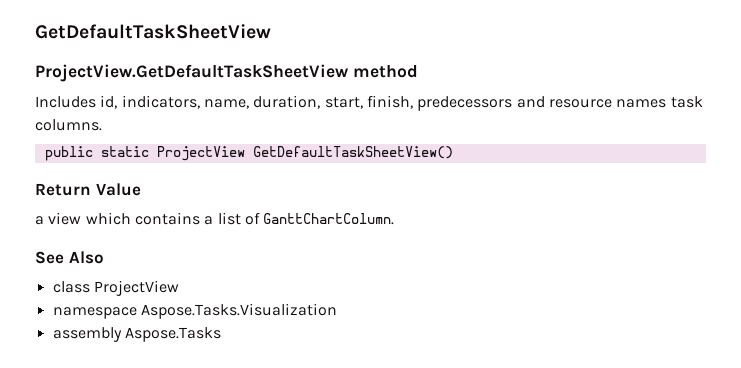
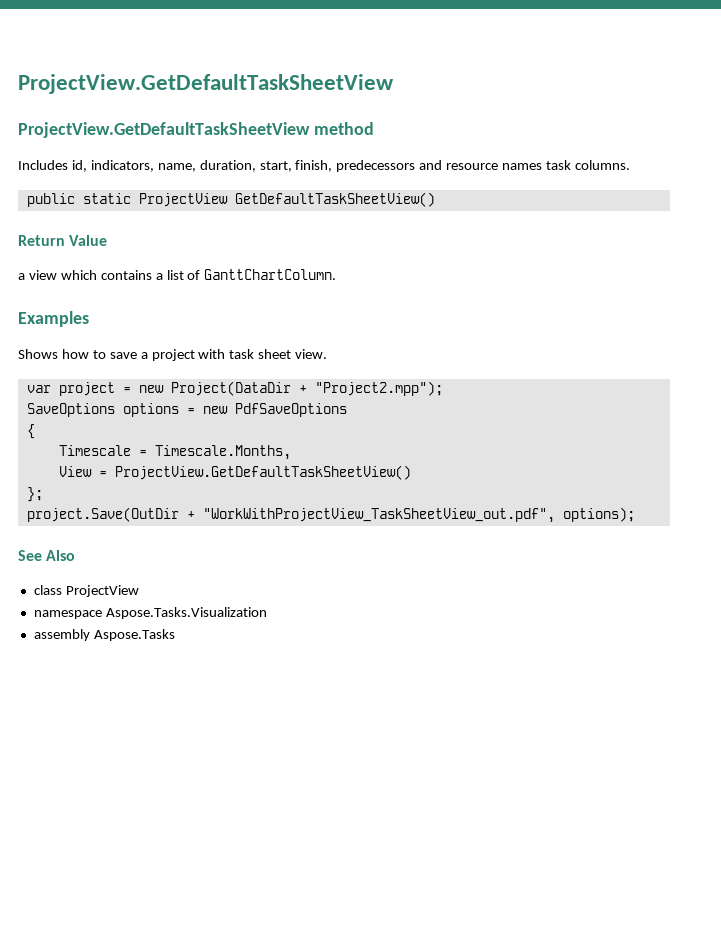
[35,24,271,39] GetDefaultTaskSheetView -> [18,74,394,94] ProjectView.GetDefaultTaskSheetView
(395, 219) none -> [18,311,89,327] [18,349,328,361] [26,381,443,396] [26,403,347,417] [26,424,35,439] [58,445,291,460] [58,465,411,480] [26,487,43,502] [26,507,635,523] // Examples // Shows how to save a project with task sheet view. // var project = new Project(DataDir + "Project2.mpp"); // SaveOptions options = new PdfSaveOptions // { // Timescale = Timescale.Months, // View = ProjectView.GetDefaultTaskSheetView() // }; // project.Save(OutDir + "WorkWithProjectView_TaskSheetView_out.pdf", options);

